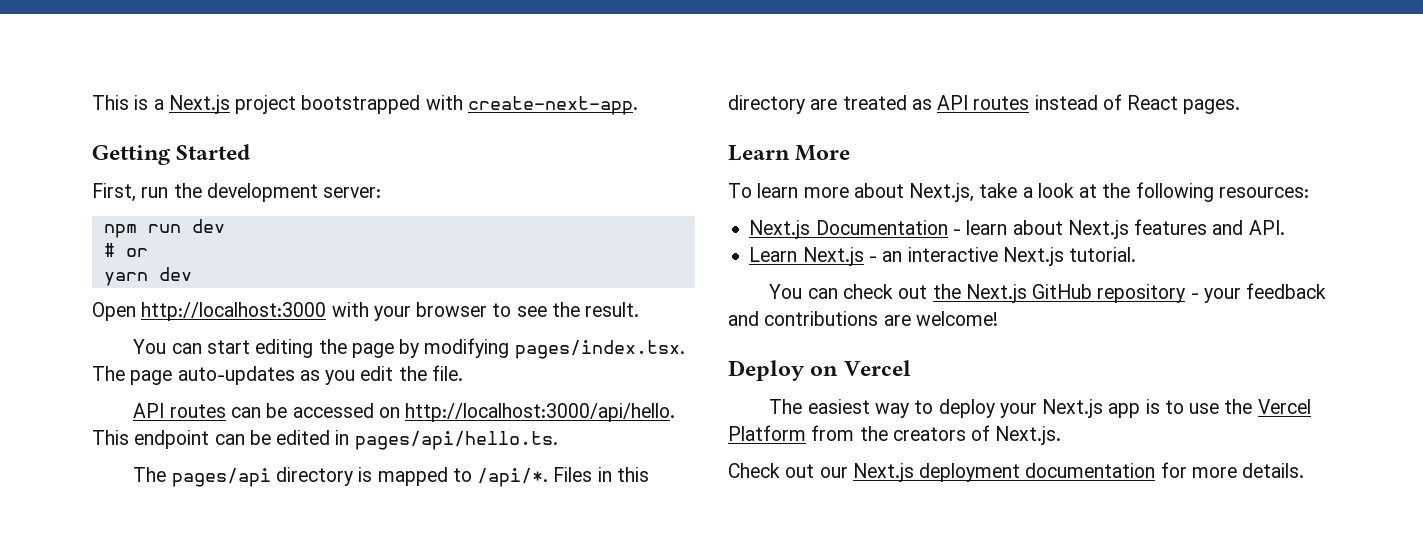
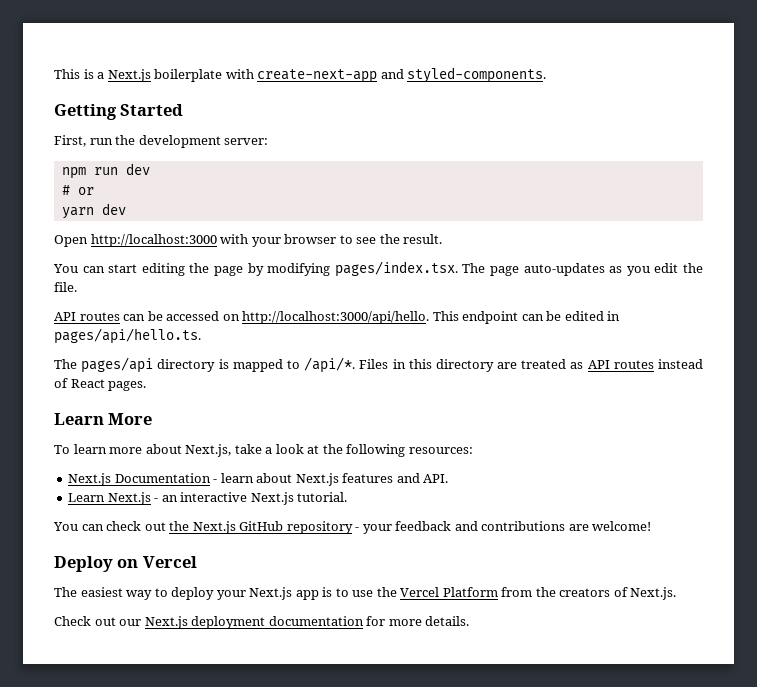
[235,95,638,115] project bootstrapped with create-next-app. -> [154,67,547,83] boilerplate with create-next-app and styled-components.

